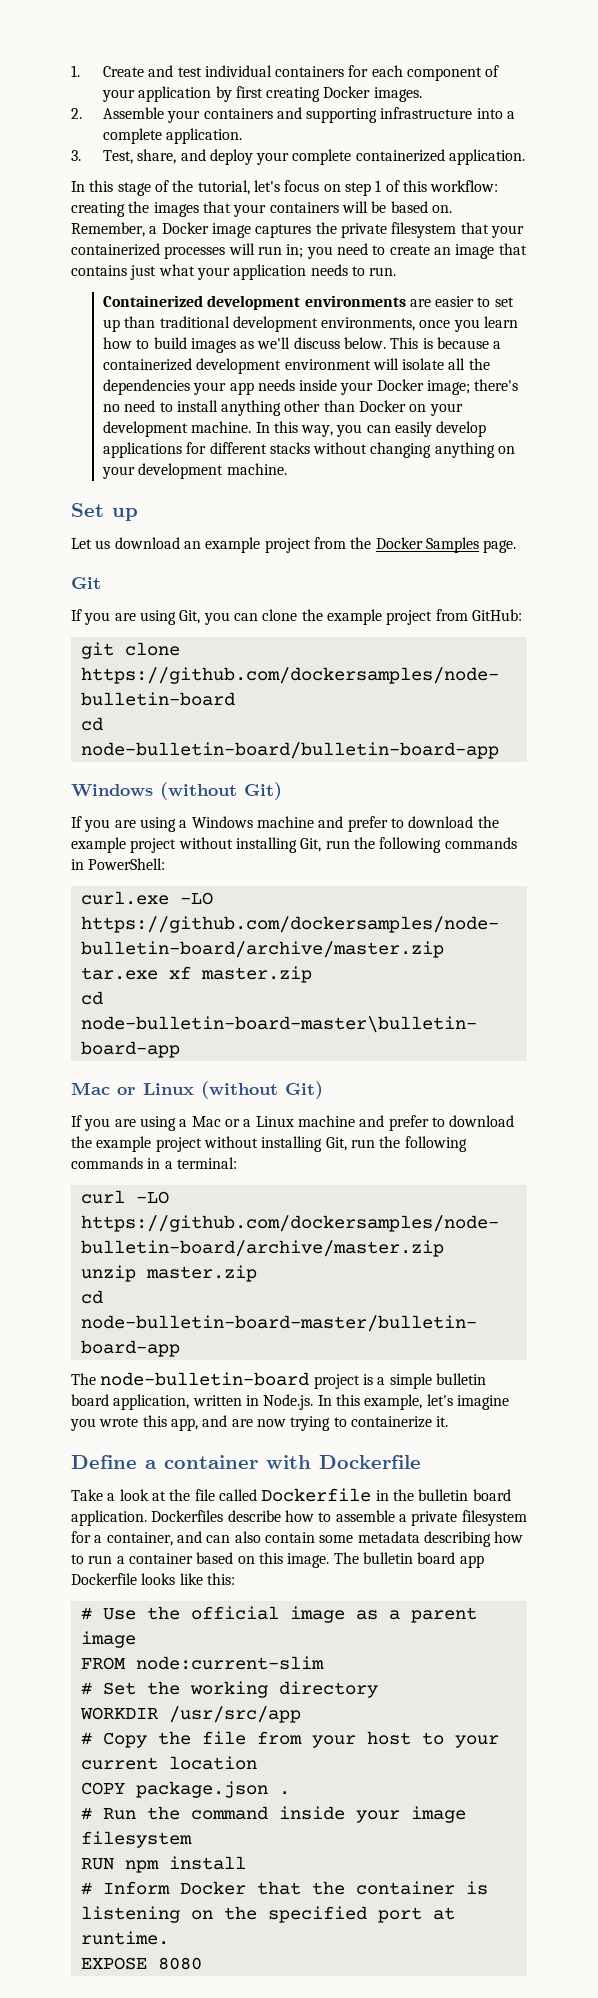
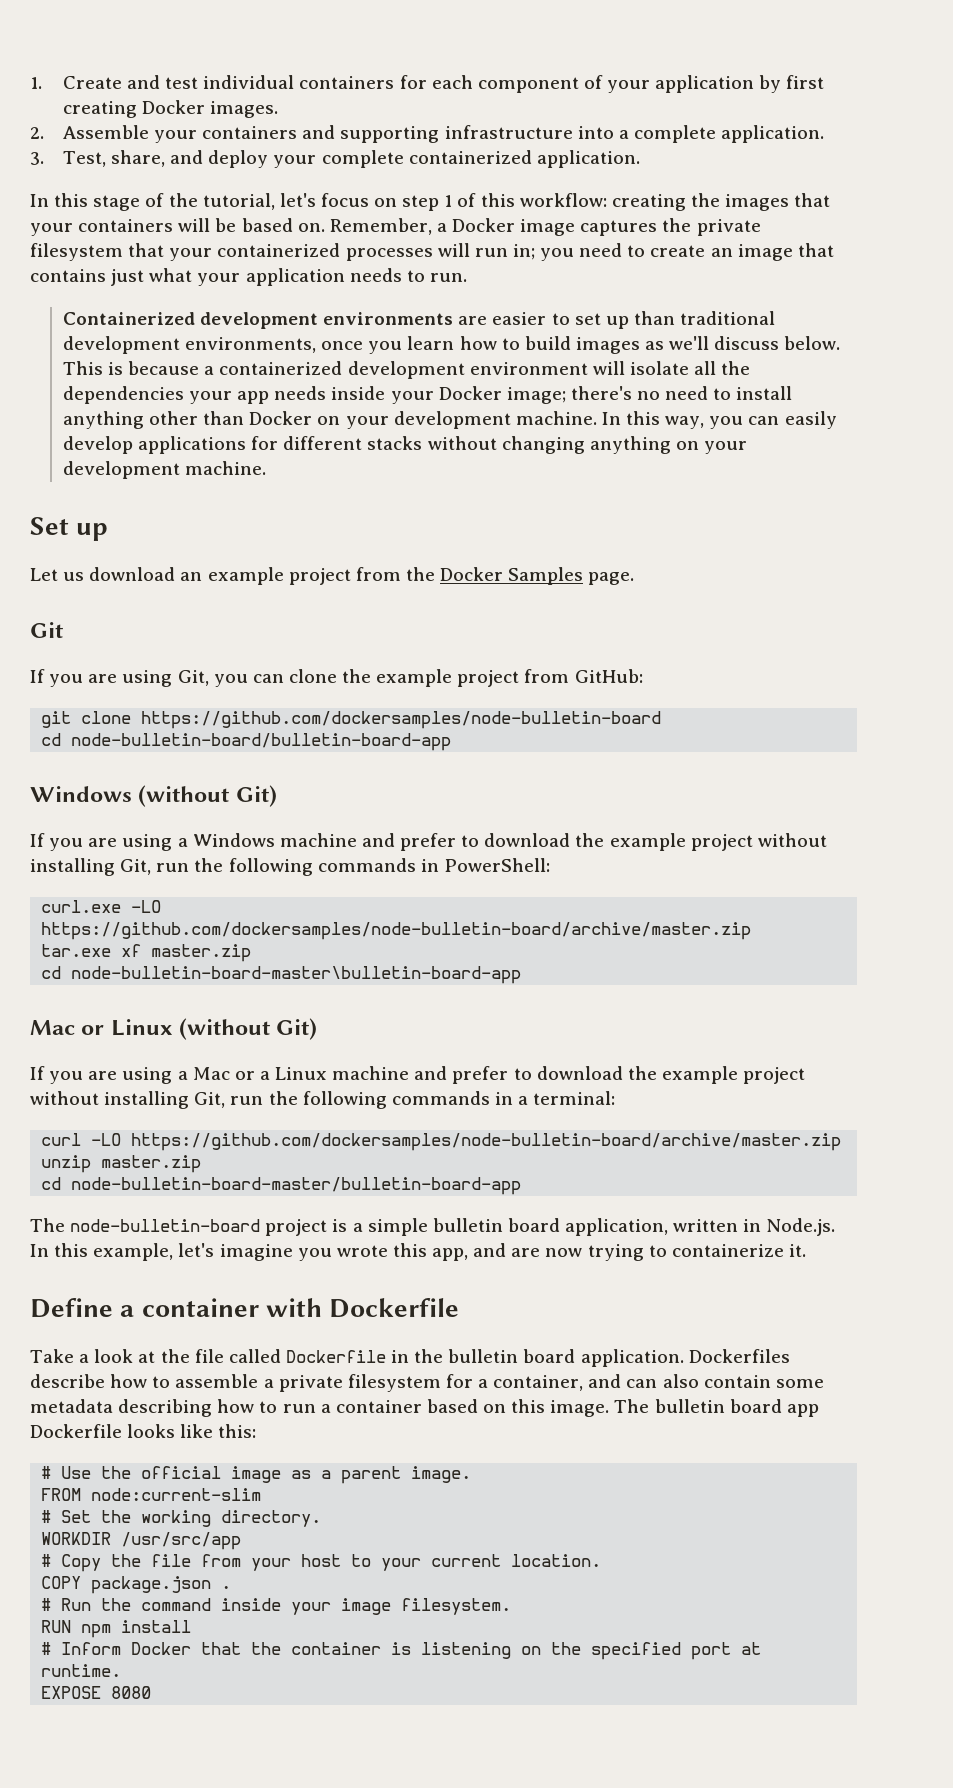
[80,1631,136,1648] image -> [411,1466,472,1483] image.
[278,1681,378,1698] directory -> [221,1510,322,1527] directory.
[168,1756,257,1770] location -> [511,1554,602,1567] location.
[80,1831,192,1848] filesystem -> [401,1598,512,1615] filesystem.

